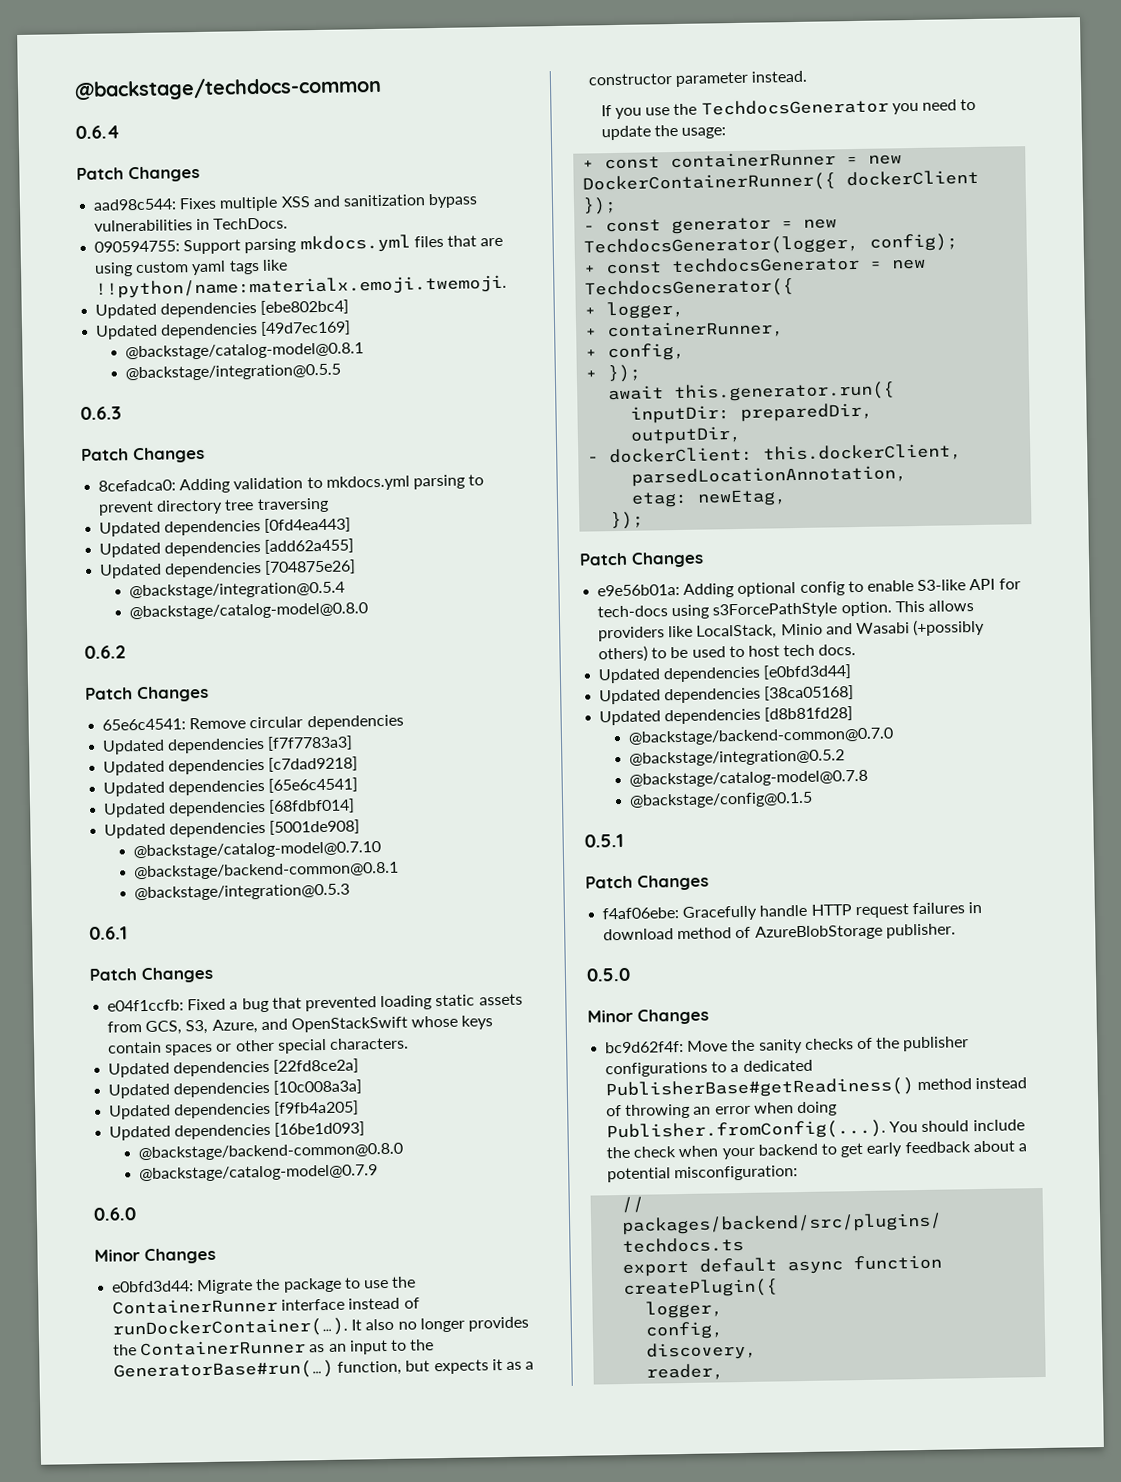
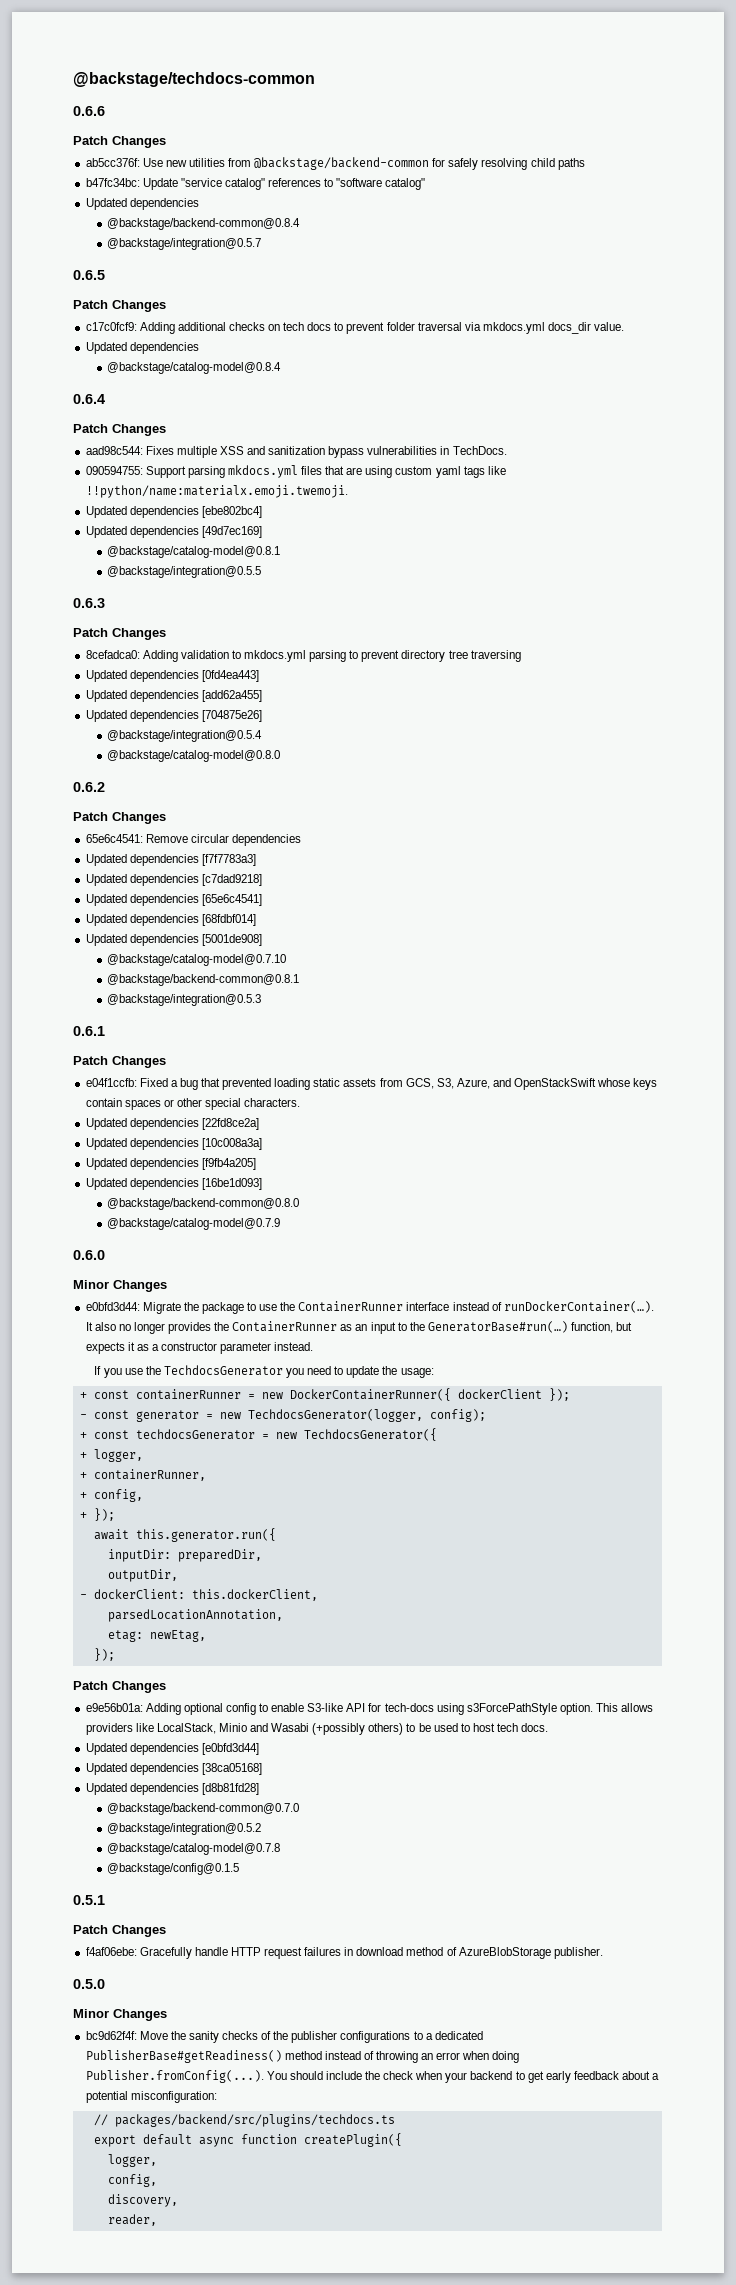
(382, 88) none -> [73,106,105,116] [73,136,166,148] [85,157,585,170] [85,178,426,190] [85,198,199,210] [107,218,301,230] [107,238,262,250] [73,270,105,280] [73,300,166,312] [85,322,625,334] [85,342,199,354] [107,362,282,374] // 0.6.6 // Patch Changes // ab5cc376f: Use new utilities from @backstage/backend-common for safely resolving child paths // b47fc34bc: Update "service catalog" references to "software catalog" // Updated dependencies // @backstage/backend-common@0.8.4 // @backstage/integration@0.5.7 // 0.6.5 // Patch Changes // c17c0fcf9: Adding additional checks on tech docs to prevent folder traversal via mkdocs.yml docs_dir value. // Updated dependencies // @backstage/catalog-model@0.8.4

